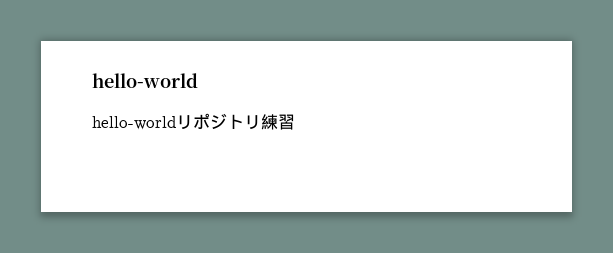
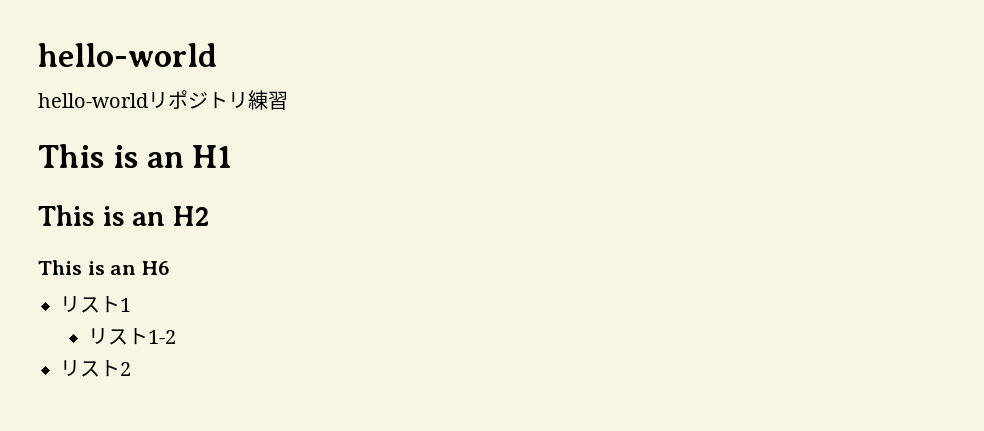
(295, 122) none -> [38,144,233,168] [38,205,209,226] [38,260,171,275] [60,296,131,313] [87,328,176,345] [60,360,131,377] // This is an H1 // This is an H2 // This is an H6 // リスト1 // リスト1-2 // リスト2

